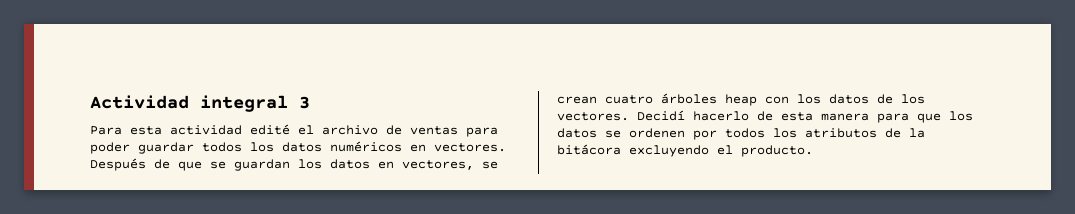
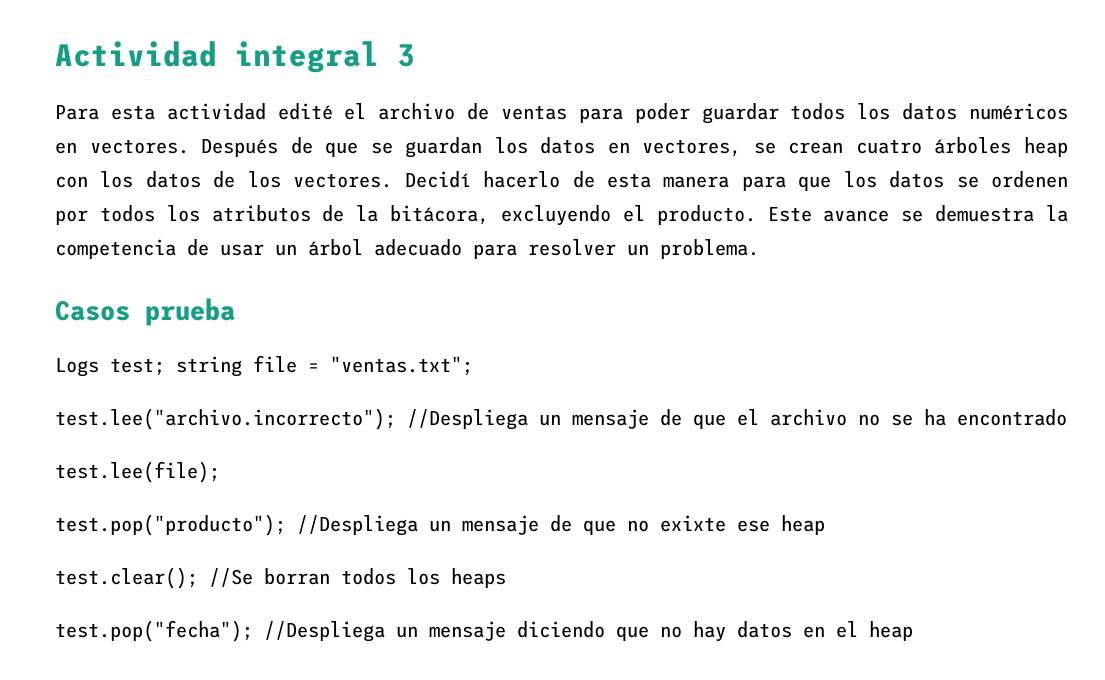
[557,144,621,155] bitácora -> [390,205,490,225] bitácora,
(813, 151) none -> [767,205,1069,222] [55,239,759,259] [55,298,235,326] [55,355,473,377] [55,408,1067,430] [55,461,220,483] [55,514,825,536] [55,567,506,589] [55,620,913,642] Este avance se demuestra la competencia de usar un árbol adecuado para resolver un problema. // Casos prueba // Logs test; string file = "ventas.txt"; // test.lee("archivo.incorrecto"); //Despliega un mensaje de que el archivo no se ha encontrado // test.lee(file); // test.pop("producto"); //Despliega un mensaje de que no exixte ese heap // test.clear(); //Se borran todos los heaps // test.pop("fecha"); //Despliega un mensaje diciendo que no hay datos en el heap

